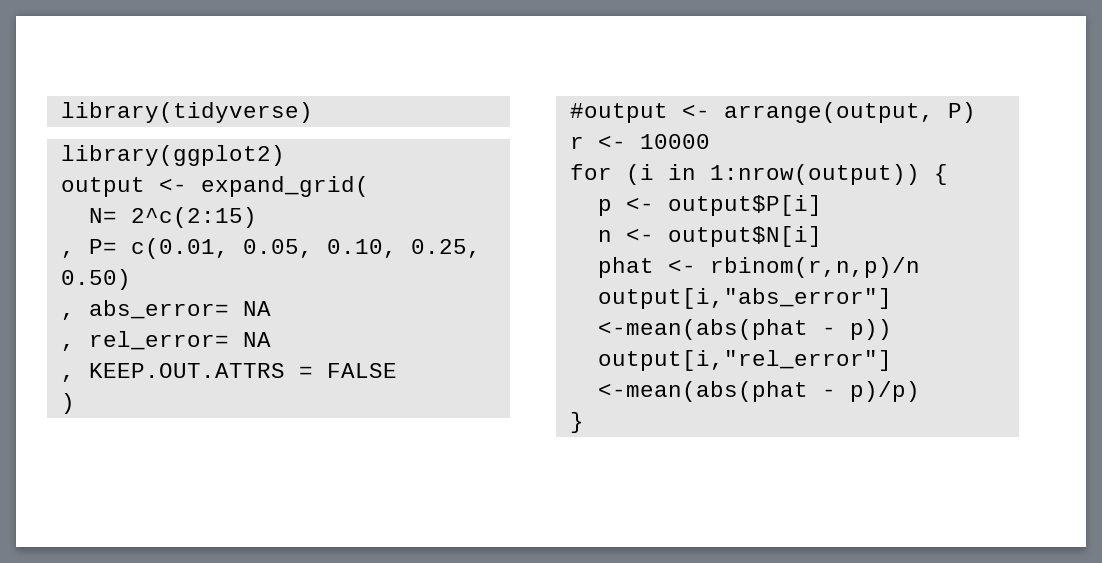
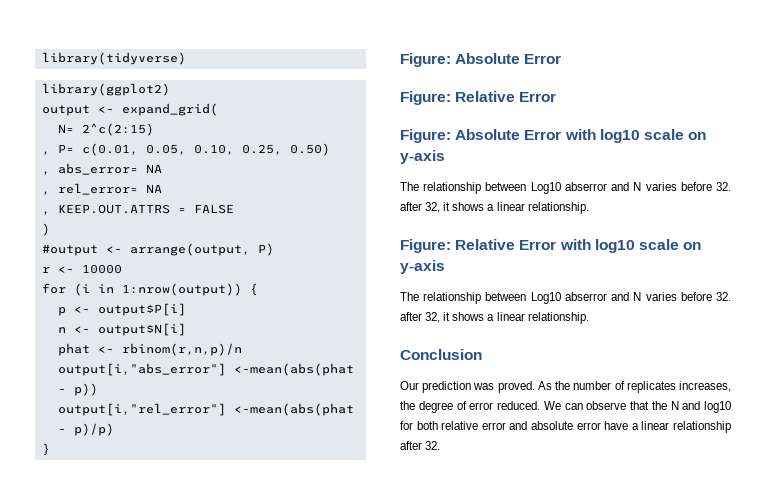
(584, 422) none -> [400,53,562,67] [400,91,557,105] [400,129,707,143] [400,150,445,164] [400,182,731,194] [400,202,589,214] [400,239,702,253] [400,260,445,274] [400,292,731,304] [400,312,589,324] [400,349,482,360] [400,381,731,393] [400,401,731,413] [400,421,731,433] [400,441,441,450] // Figure: Absolute Error // Figure: Relative Error // Figure: Absolute Error with log10 scale on y-axis // The relationship between Log10 abserror and N varies before 32. after 32, it shows a linear relationship. // Figure: Relative Error with log10 scale on y-axis // The relationship between Log10 abserror and N varies before 32. after 32, it shows a linear relationship. // Conclusion // Our prediction was proved. As the number of replicates increases, the degree of error reduced. We can observe that the N and log10 for both relative error and absolute error have a linear relationship after 32.

